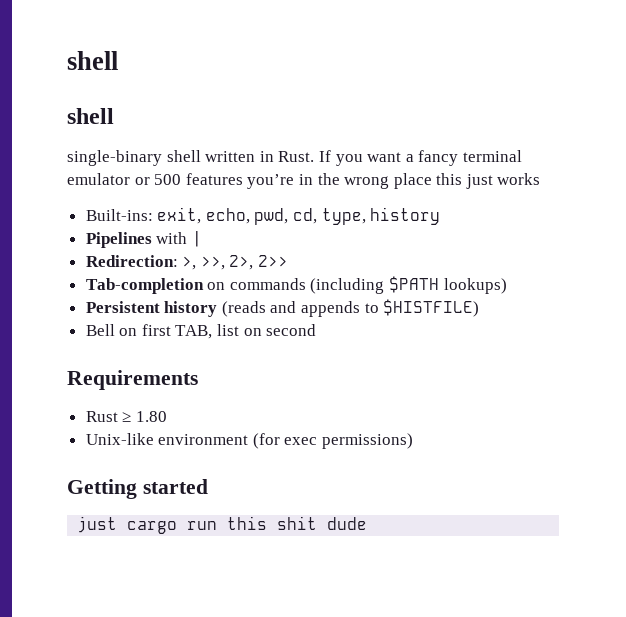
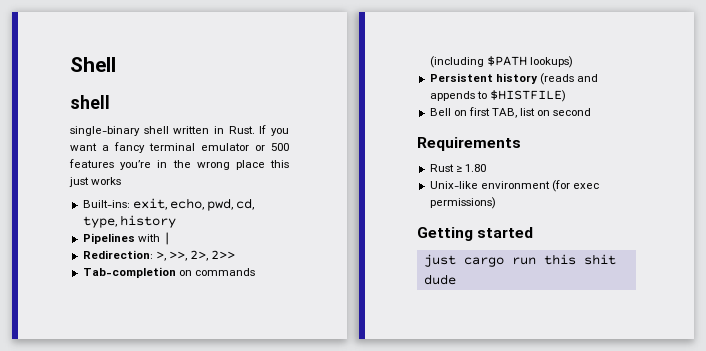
[67,51,118,70] shell -> [70,57,116,72] Shell

